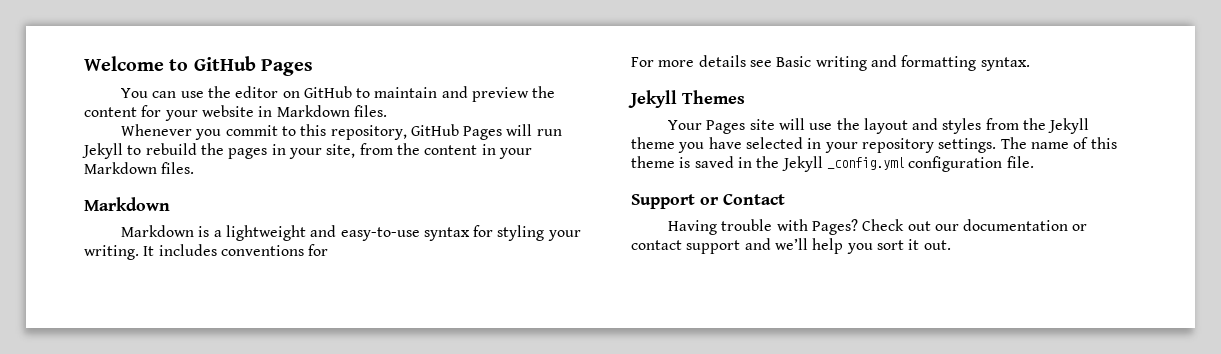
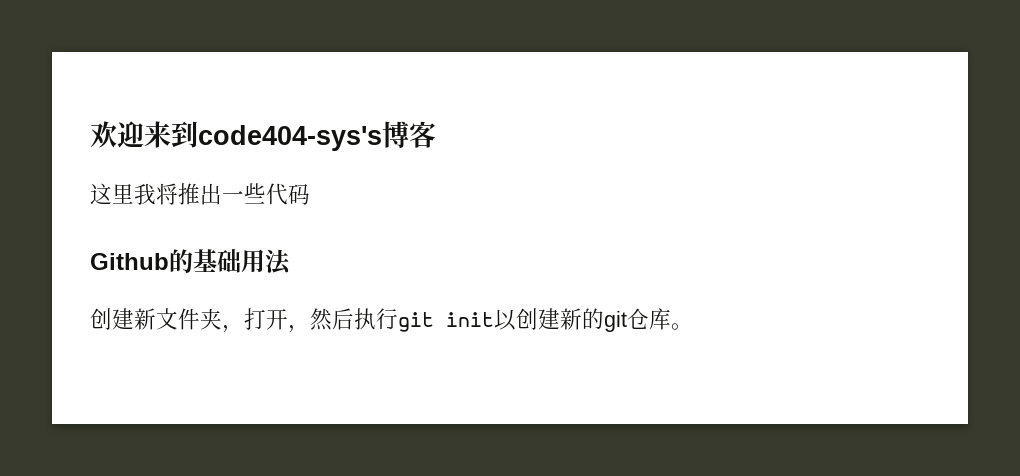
[84,56,314,76] [120,86,556,102] [84,105,387,121] [120,124,562,140] [82,143,532,159] [84,162,195,174] [84,197,170,211] [120,225,581,241] [84,244,329,260] [631,55,1030,71] [628,90,745,108] [667,118,1090,134] [631,137,1117,153] [631,156,1034,172] [631,194,785,209] [667,219,1088,235] [631,238,951,254] Welcome to GitHub Pages // You can use the editor on GitHub to maintain and preview the content for your website in Markdown files. // Whenever you commit to this repository, GitHub Pages will run Jekyll to rebuild the pages in your site, from the content in your Markdown files. // Markdown // Markdown is a lightweight and easy-to-use syntax for styling your writing. It includes conventions for // For more details see Basic writing and formatting syntax. // Jekyll Themes // Your Pages site will use the layout and styles from the Jekyll theme you have selected in your repository settings. The name of this theme is saved in the Jekyll _config.yml configuration file. // Support or Contact // Having trouble with Pages? Check out our documentation or contact support and we’ll help you sort it out. -> [90,121,436,151] [90,183,310,205] [90,249,291,275] [90,308,693,333] 欢迎来到code404-sys's博客 // 这里我将推出一些代码 // Github的基础用法 // 创建新文件夹，打开，然后执行git init以创建新的git仓库。

